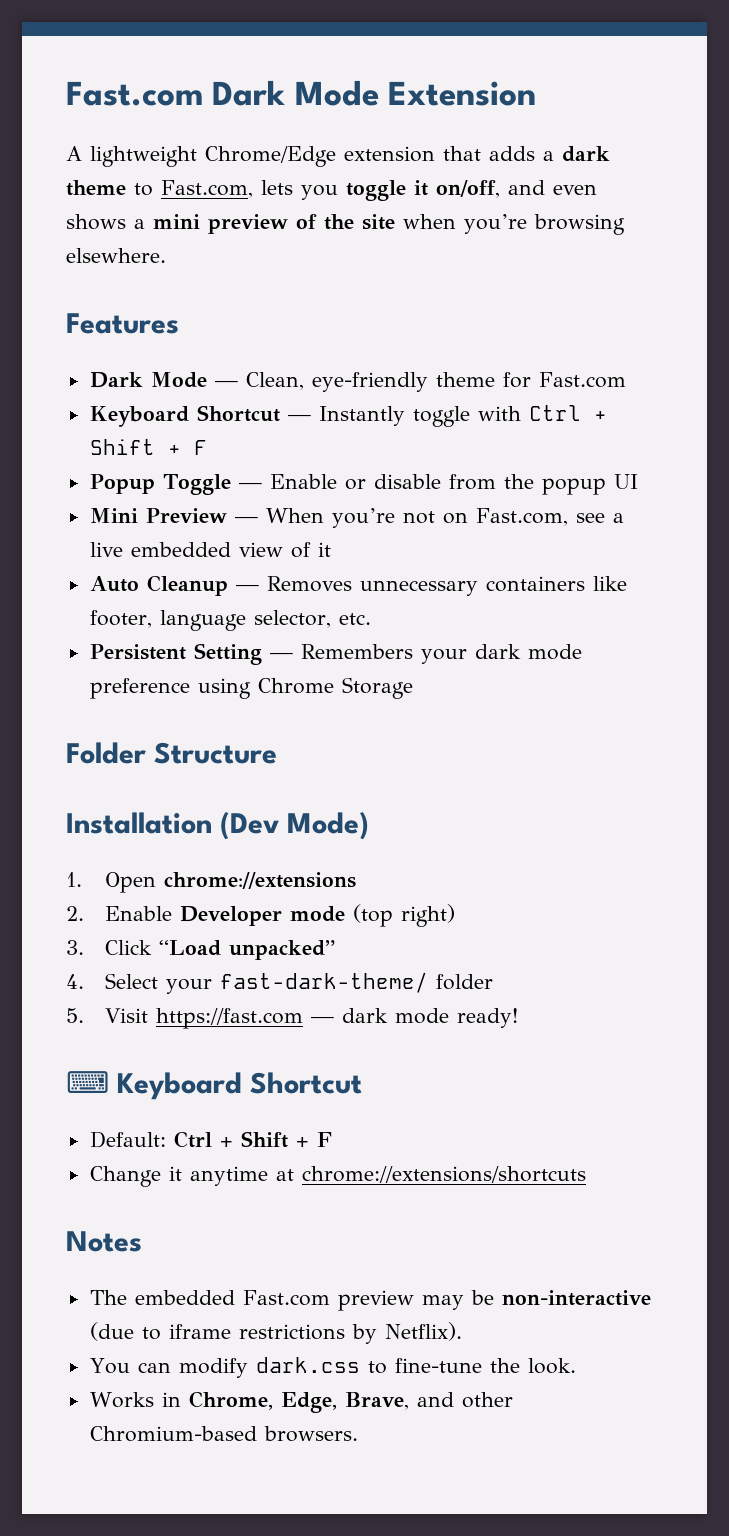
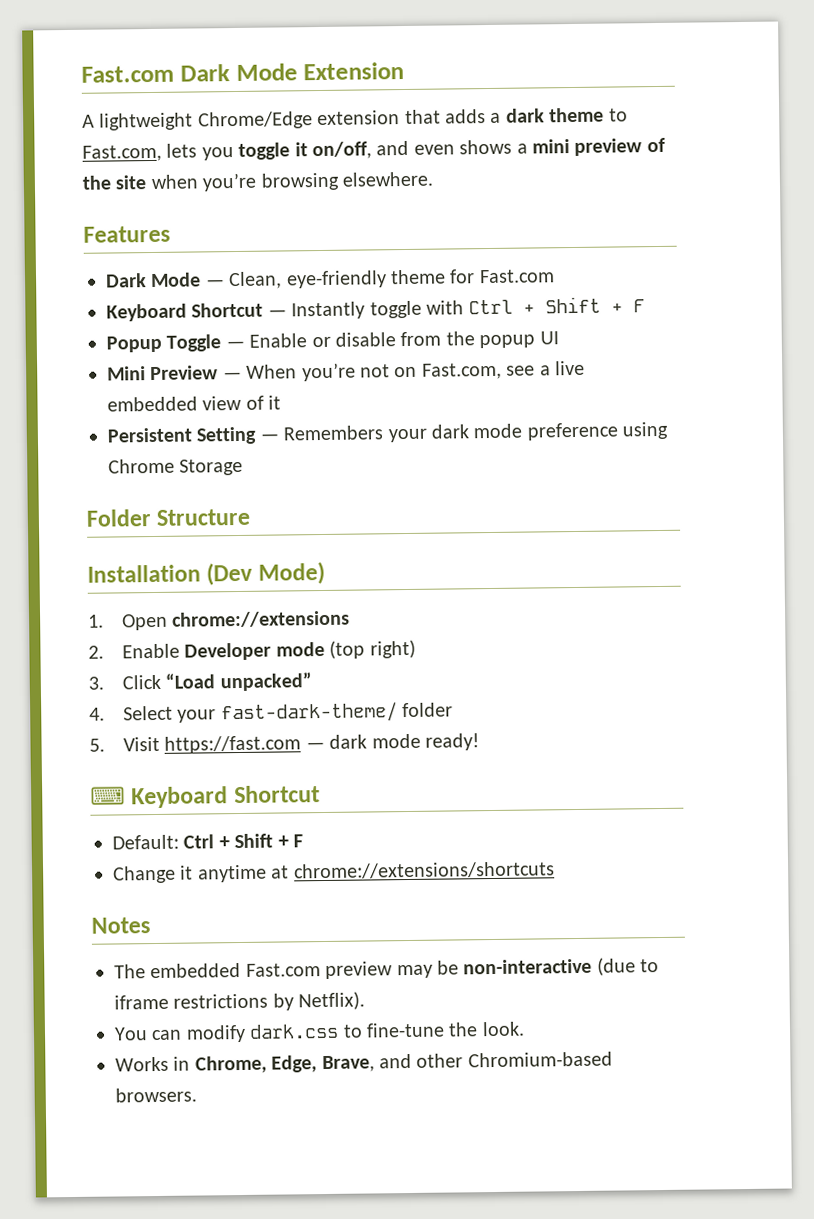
[89,575,627,596] [89,610,371,631] // Auto Cleanup — Removes unnecessary containers like footer, language selector, etc. -> (282, 402) none

